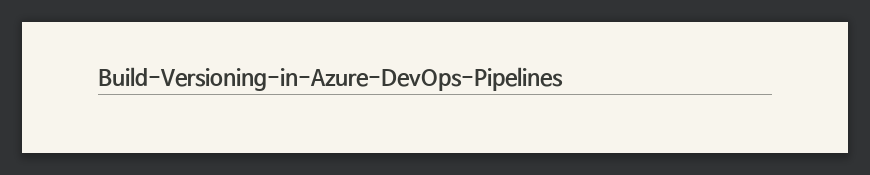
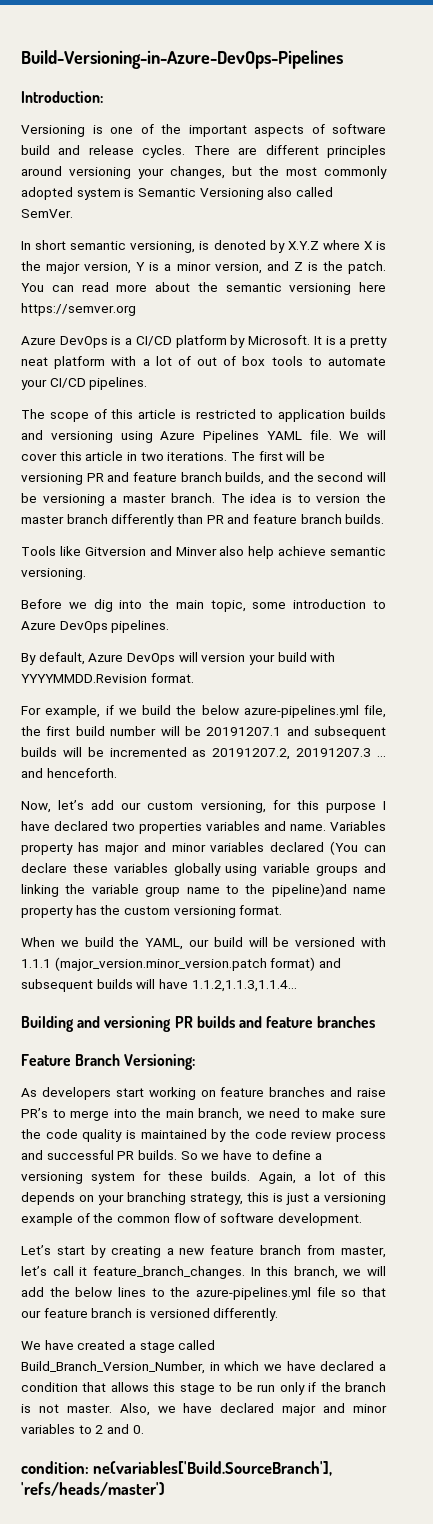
(563, 79) none -> [21,91,103,103] [21,124,386,137] [21,145,387,158] [21,166,387,179] [21,187,333,200] [21,209,73,218] [21,240,387,253] [21,261,386,274] [21,282,386,295] [21,303,136,316] [21,335,387,348] [21,356,387,369] [21,377,148,390] [21,409,386,422] [21,430,386,443] [21,451,325,461] [21,472,387,485] [21,493,386,506] [21,514,385,527] [21,546,386,559] [21,568,86,580] [21,599,386,612] [21,620,170,633] [21,652,336,665] [21,673,194,683] [21,705,386,718] [21,726,386,739] [21,747,386,760] [21,768,117,778] [21,800,386,813] [21,821,386,834] [21,841,386,855] [21,863,386,876] [21,883,386,897] [21,905,283,918] [21,937,387,950] [21,957,341,971] [21,979,297,992] [21,1016,376,1032] [21,1054,196,1070] [21,1087,386,1100] [21,1108,386,1121] [21,1129,386,1142] [21,1150,322,1160] [21,1171,386,1184] [21,1192,386,1205] [21,1213,362,1226] [21,1245,386,1258] [21,1266,386,1279] [21,1287,387,1300] [21,1308,279,1321] [21,1340,216,1353] [21,1361,387,1374] [21,1382,386,1395] [21,1403,388,1416] [21,1424,144,1434] [21,1461,333,1476] [21,1482,165,1496] // Introduction: // Versioning is one of the important aspects of software build and release cycles. There are different principles around versioning your changes, but the most commonly adopted system is Semantic Versioning also called SemVer. // In short semantic versioning, is denoted by X.Y.Z where X is the major version, Y is a minor version, and Z is the patch. You can read more about the semantic versioning here https://semver.org // Azure DevOps is a CI/CD platform by Microsoft. It is a pretty neat platform with a lot of out of box tools to automate your CI/CD pipelines. // The scope of this article is restricted to application builds and versioning using Azure Pipelines YAML file. We will cover this article in two iterations. The first will be versioning PR and feature branch builds, and the second will be versioning a master branch. The idea is to version the master branch differently than PR and feature branch builds. // Tools like Gitversion and Minver also help achieve semantic versioning. // Before we dig into the main topic, some introduction to Azure DevOps pipelines. // By default, Azure DevOps will version your build with YYYYMMDD.Revision format. // For example, if we build the below azure-pipelines.yml file, the first build number will be 20191207.1 and subsequent builds will be incremented as 20191207.2, 20191207.3 … and henceforth. // Now, let’s add our custom versioning, for this purpose I have declared two properties variables and name. Variables property has major and minor variables declared (You can declare these variables globally using variable groups and linking the variable group name to the pipeline)and name property has the custom versioning format. // When we build the YAML, our build will be versioned with 1.1.1 (major_version.minor_version.patch format) and subsequent builds will have 1.1.2,1.1.3,1.1.4… // Building and versioning PR builds and feature branches // Feature Branch Versioning: // As developers start working on feature branches and raise PR’s to merge into the main branch, we need to make sure the code quality is maintained by the code review process and successful PR builds. So we have to define a versioning system for these builds. Again, a lot of this depends on your branching strategy, this is just a versioning example of the common flow of software development. // Let’s start by creating a new feature branch from master, let’s call it feature_branch_changes. In this branch, we will add the below lines to the azure-pipelines.yml file so that our feature branch is versioned differently. // We have created a stage called Build_Branch_Version_Number, in which we have declared a condition that allows this stage to be run only if the branch is not master. Also, we have declared major and minor variables to 2 and 0. // condition: ne(variables['Build.SourceBranch'], 'refs/heads/master')

